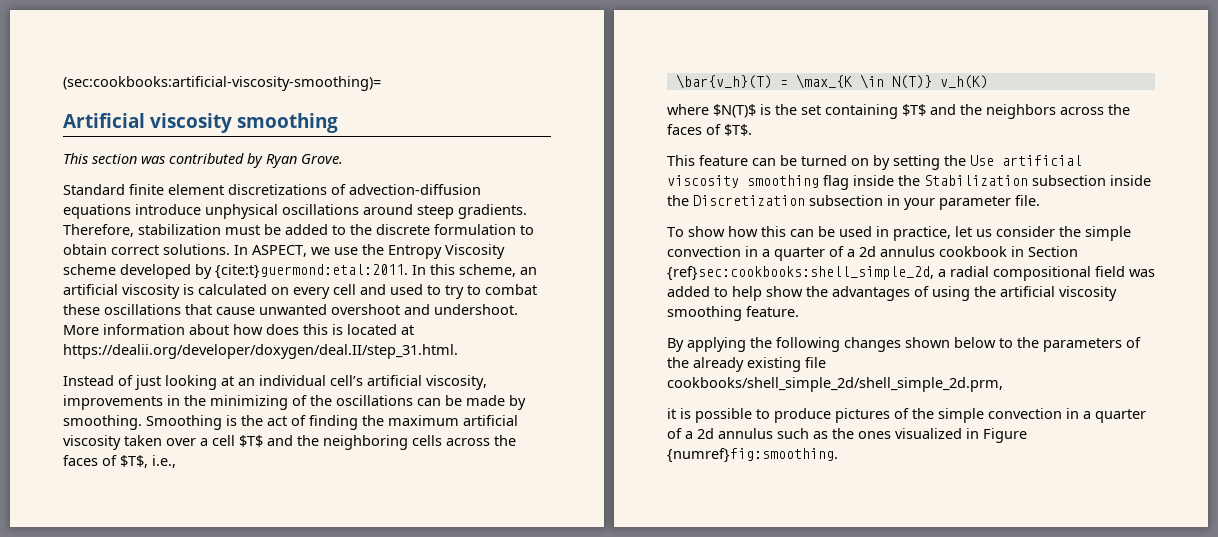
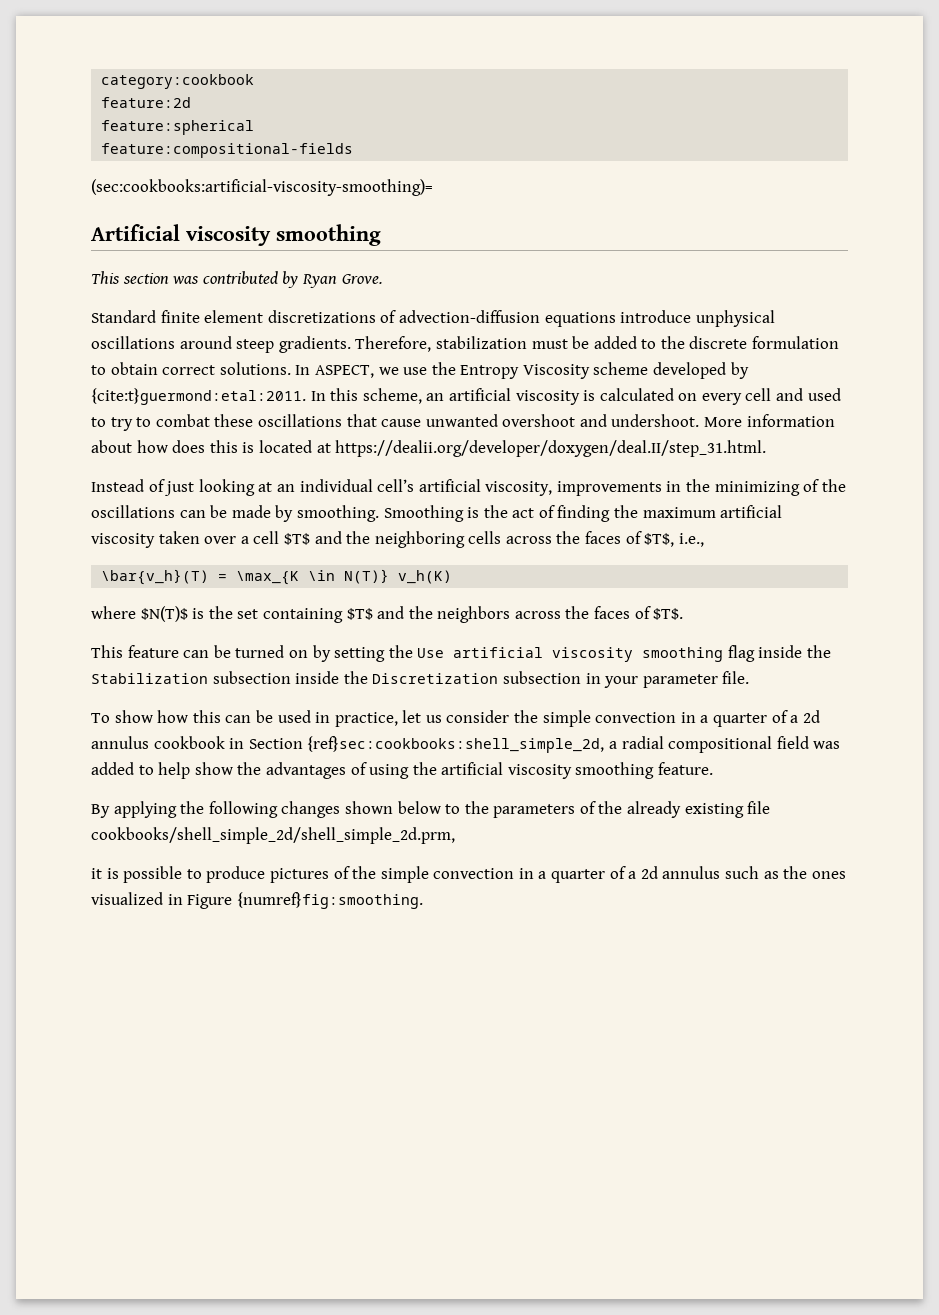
(63, 83) none -> [101,74,255,89] [101,97,192,108] [101,120,255,135] [101,143,354,158] category:cookbook // feature:2d // feature:spherical // feature:compositional-fields //

